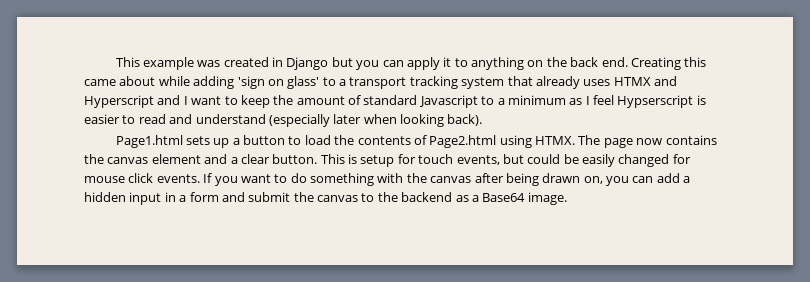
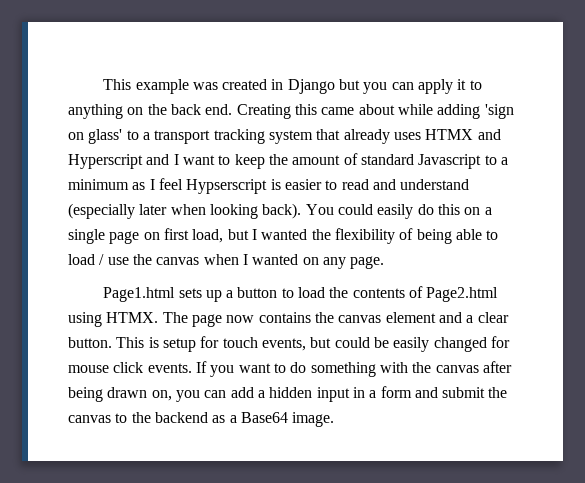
(483, 120) none -> [305,204,492,219] [68,228,499,244] [68,254,385,269] You could easily do this on a single page on first load, but I wanted the flexibility of being able to load / use the canvas when I wanted on any page.

